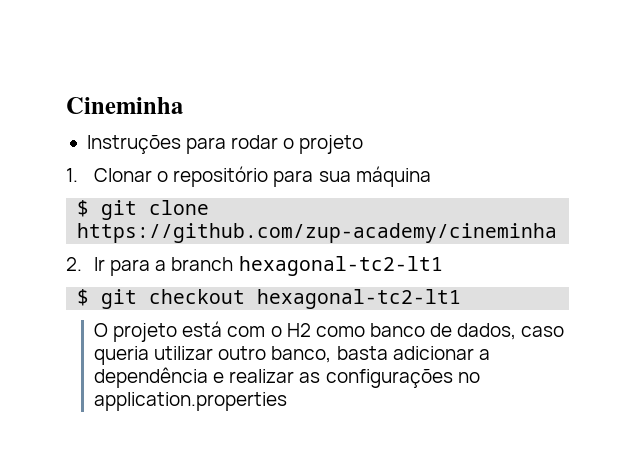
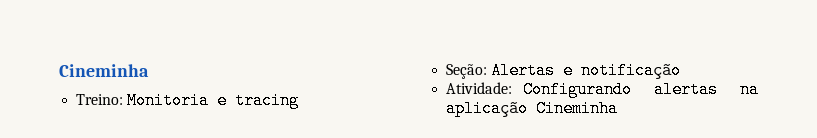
[86,135,364,154] [66,166,431,187] [77,200,210,220] [77,223,558,243] [66,256,443,276] [77,289,462,309] [93,321,565,342] [93,346,490,365] [93,367,480,388] [93,392,287,411] Instruções para rodar o projeto // 1. Clonar o repositório para sua máquina // $ git clone https://github.com/zup-academy/cineminha // 2. Ir para a branch hexagonal-tc2-lt1 // $ git checkout hexagonal-tc2-lt1 // O projeto está com o H2 como banco de dados, caso queria utilizar outro banco, basta adicionar a dependência e realizar as configurações no application.properties -> [76,92,300,109] [446,62,682,79] [446,81,759,98] [446,100,619,117] Treino: Monitoria e tracing // Seção: Alertas e notificação // Atividade: Configurando alertas na aplicação Cineminha

